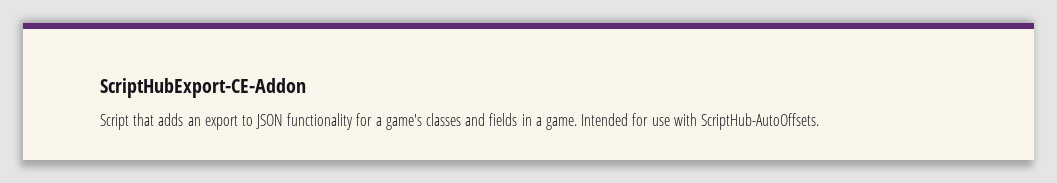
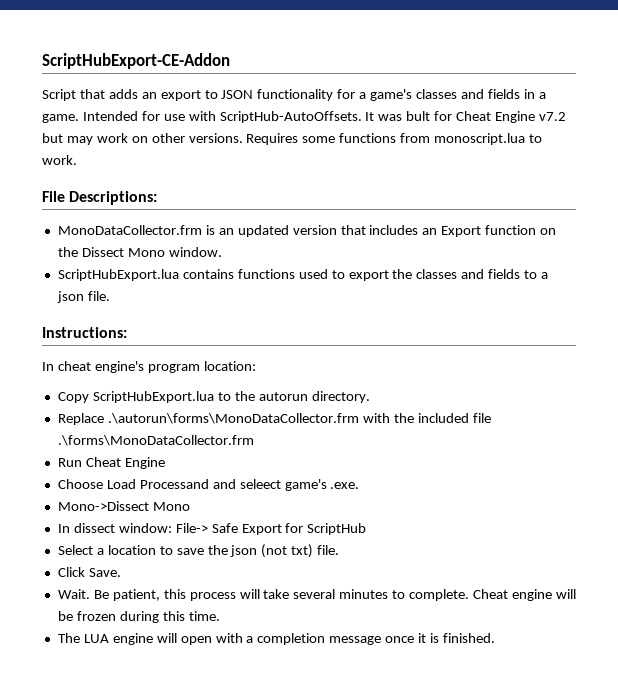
(819, 121) none -> [365,111,566,123] [42,133,543,145] [42,155,77,165] [42,191,158,205] [57,225,557,237] [57,247,222,257] [57,269,549,281] [56,291,110,303] [42,327,127,338] [42,361,256,373] [57,391,370,403] [57,413,491,425] [57,435,254,446] [57,457,165,469] [57,479,360,491] [57,501,190,511] [57,523,367,535] [57,544,340,558] [57,567,121,577] [57,589,576,601] [57,611,220,623] [57,633,495,645] It was bult for Cheat Engine v7.2 but may work on other versions. Requires some functions from monoscript.lua to work. // File Descriptions: // MonoDataCollector.frm is an updated version that includes an Export function on the Dissect Mono window. // ScriptHubExport.lua contains functions used to export the classes and fields to a json file. // Instructions: // In cheat engine's program location: // Copy ScriptHubExport.lua to the autorun directory. // Replace .\autorun\forms\MonoDataCollector.frm with the included file .\forms\MonoDataCollector.frm // Run Cheat Engine // Choose Load Processand and seleect game's .exe. // Mono->Dissect Mono // In dissect window: File-> Safe Export for ScriptHub // Select a location to save the json (not txt) file. // Click Save. // Wait. Be patient, this process will take several minutes to complete. Cheat engine will be frozen during this time. // The LUA engine will open with a completion message once it is finished.

